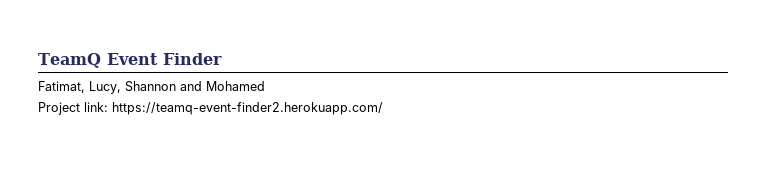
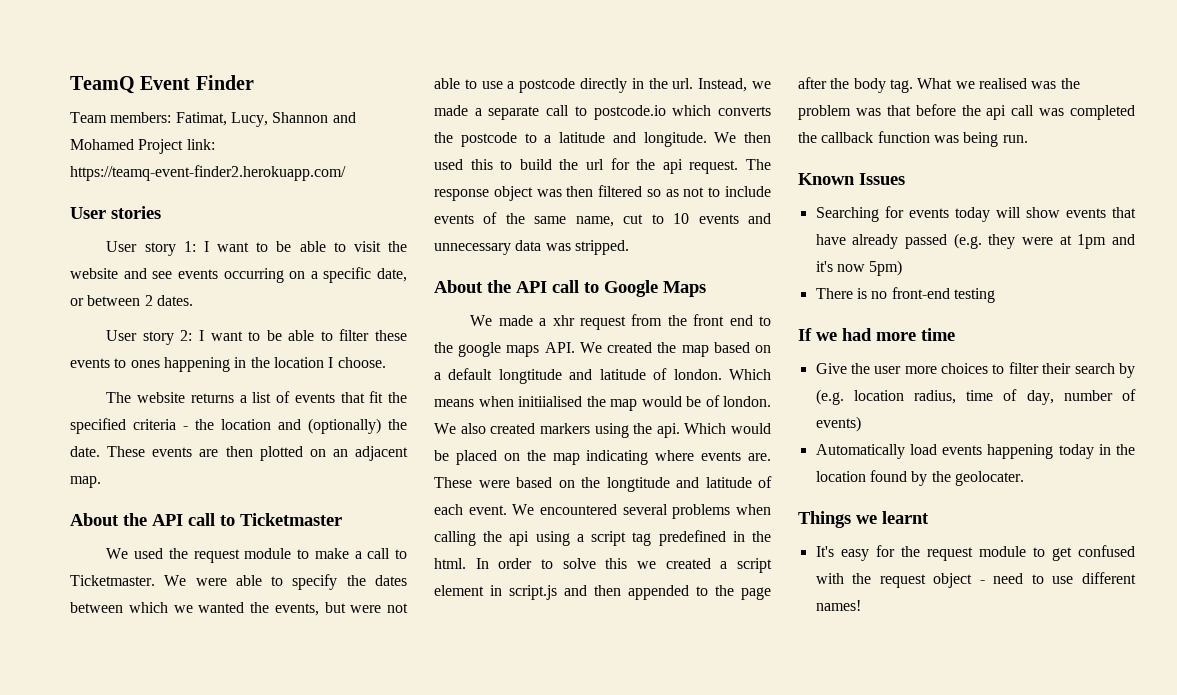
(222, 59) none -> [70,112,172,123] Team members:
(265, 86) // -> (134, 144) none
(383, 108) none -> [70,206,161,219] [106,241,407,256] [70,267,407,283] [70,295,193,306] [106,329,408,345] [70,357,386,372] [106,391,407,403] [70,418,407,434] [70,446,408,461] [70,476,101,488] [70,513,342,526] [106,548,407,563] [70,574,407,590] [70,602,408,616] [434,78,771,93] [434,105,771,120] [434,132,771,147] [434,158,771,174] [434,185,771,201] [434,212,771,227] [434,240,629,255] [434,280,706,297] [470,314,771,330] [434,342,771,357] [434,368,771,384] [434,395,771,411] [434,423,771,438] [434,450,771,465] [434,476,772,492] [434,504,771,519] [434,530,771,546] [434,558,772,573] [434,585,771,600] [798,77,1080,93] [798,104,1135,120] [798,131,1028,147] [798,173,905,185] [815,206,1136,222] [815,233,1135,249] [815,260,903,276] [815,287,995,303] [798,328,955,341] [815,362,1135,378] [815,389,1136,405] [815,416,861,432] [815,444,1135,459] [815,470,1024,486] [798,511,929,528] [815,545,1135,561] [815,572,1136,588] [815,600,861,611] // User stories // User story 1: I want to be able to visit the website and see events occurring on a specific date, or between 2 dates. // User story 2: I want to be able to filter these events to ones happening in the location I choose. // The website returns a list of events that fit the specified criteria - the location and (optionally) the date. These events are then plotted on an adjacent map. // About the API call to Ticketmaster // We used the request module to make a call to Ticketmaster. We were able to specify the dates between which we wanted the events, but were not able to use a postcode directly in the url. Instead, we made a separate call to postcode.io which converts the postcode to a latitude and longitude. We then used this to build the url for the api request. The response object was then filtered so as not to include events of the same name, cut to 10 events and unnecessary data was stripped. // About the API call to Google Maps // We made a xhr request from the front end to the google maps API. We created the map based on a default longtitude and latitude of london. Which means when initiialised the map would be of london. We also created markers using the api. Which would be placed on the map indicating where events are. These were based on the longtitude and latitude of each event. We encountered several problems when calling the api using a script tag predefined in the html. In order to solve this we created a script element in script.js and then appended to the page after the body tag. What we realised was the problem was that before the api call was completed the callback function was being run. // Known Issues // Searching for events today will show events that have already passed (e.g. they were at 1pm and it's now 5pm) // There is no front-end testing // If we had more time // Give the user more choices to filter their search by (e.g. location radius, time of day, number of events) // Automatically load events happening today in the location found by the geolocater. // Things we learnt // It's easy for the request module to get confused with the request object - need to use different names!

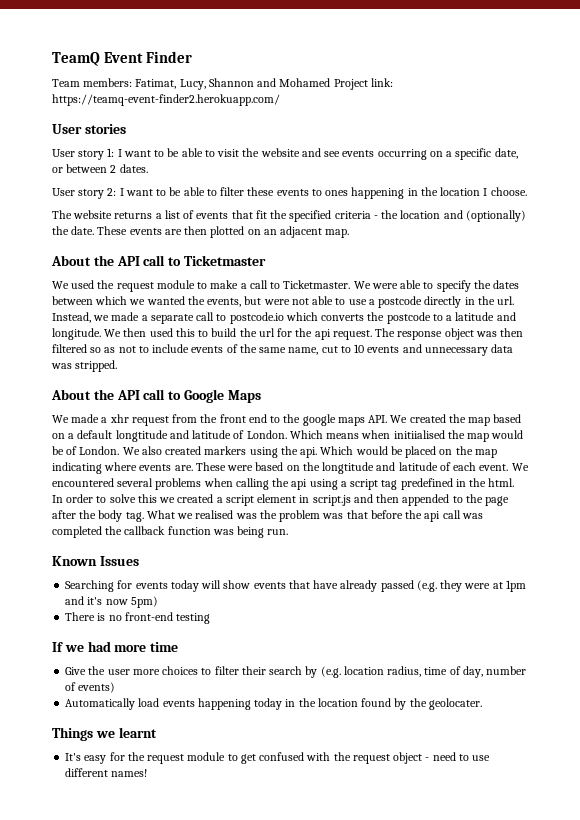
[673,369,722,380] london. -> [246,430,287,439] London.
[723,396,771,407] london. -> [79,446,120,455] London.

